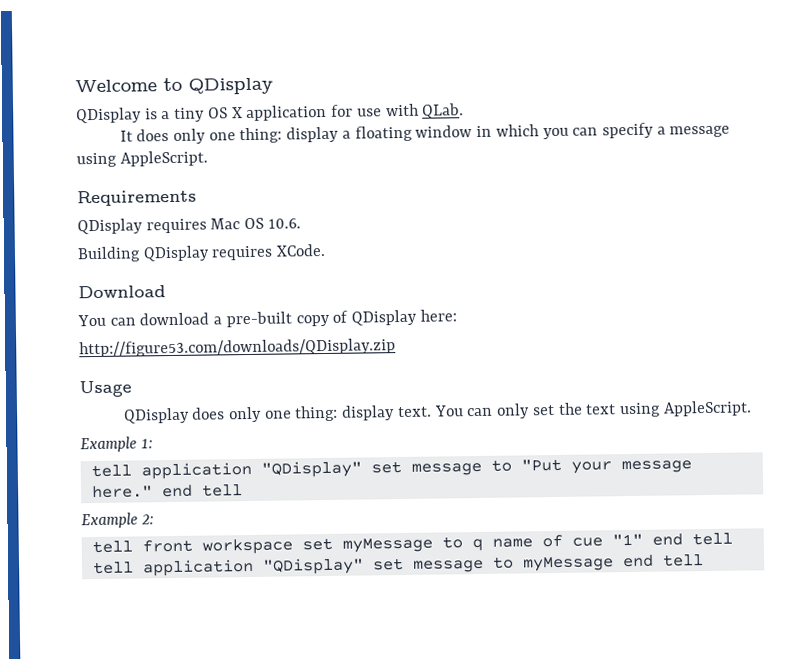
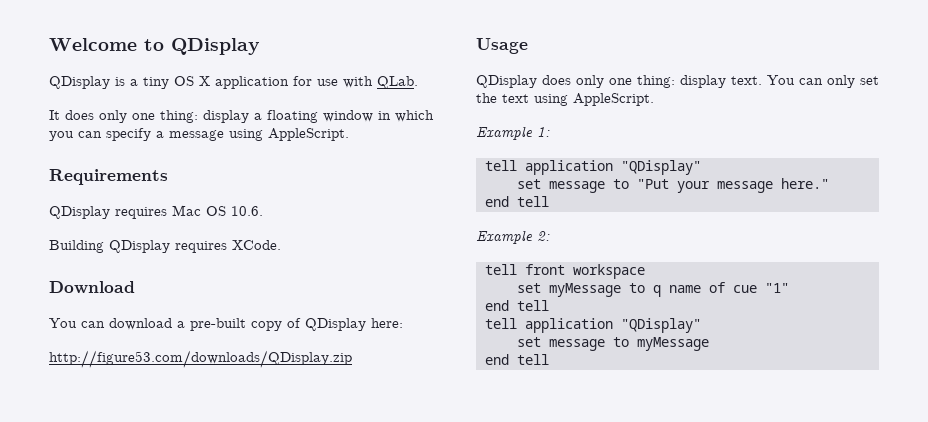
(362, 469) none -> (701, 167) //
(153, 492) none -> (829, 183) //
(293, 546) none -> (645, 271) //
[651,532,733,546] [92,557,364,577] end tell tell application "QDisplay" -> [484,300,549,311] [484,318,701,333] // end tell // tell application "QDisplay" //
(614, 564) none -> (709, 344) //

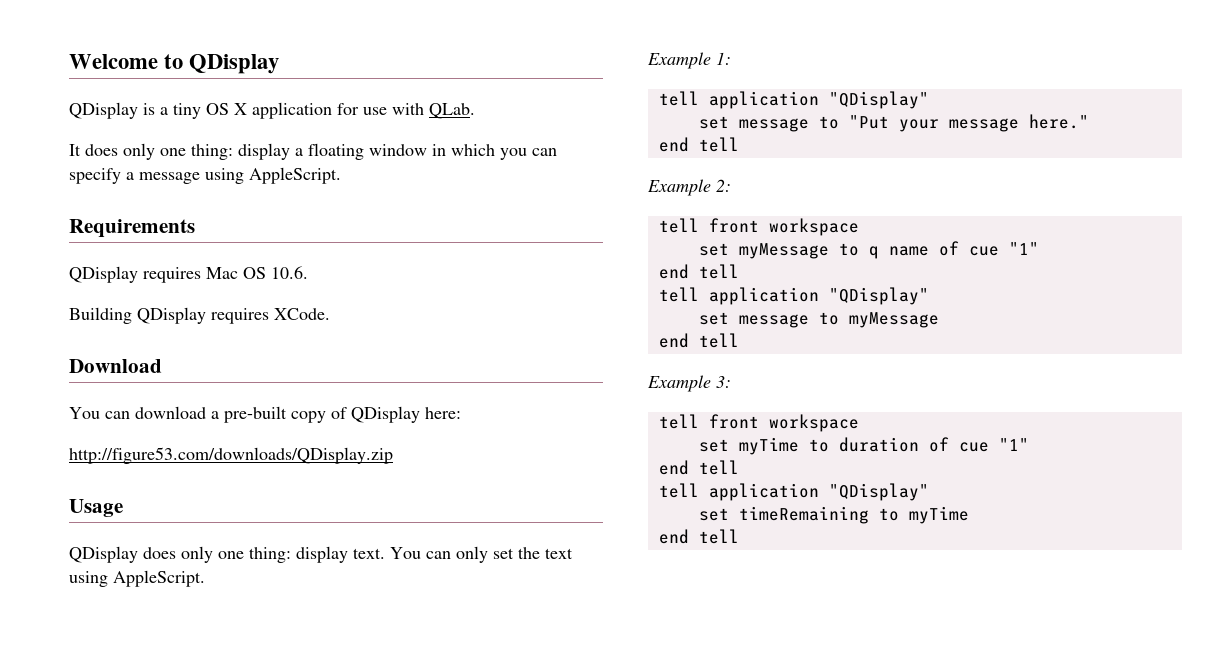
(549, 359) none -> [647,375,731,392] [658,414,859,432] [698,437,1029,455] [658,460,739,475] [658,483,929,501] [698,506,969,524] [658,529,739,544] // Example 3: // tell front workspace // set myTime to duration of cue "1" // end tell // tell application "QDisplay" // set timeRemaining to myTime // end tell

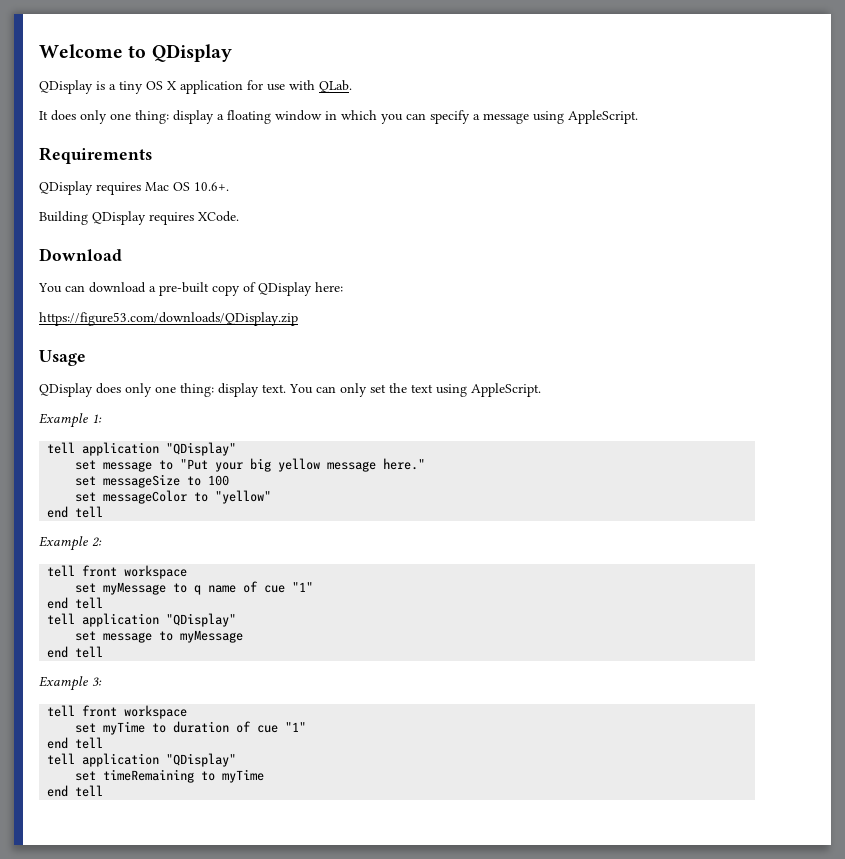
[271,266,308,279] 10.6. -> [194,182,229,191] 10.6+.
[69,447,393,464] http://figure53.com/downloads/QDisplay.zip -> [39,312,298,326] https://figure53.com/downloads/QDisplay.zip
(939, 125) none -> [250,458,321,472] big yellow
(1089, 121) none -> [75,474,230,488] [75,490,272,504] // set messageSize to 100 // set messageColor to "yellow"

